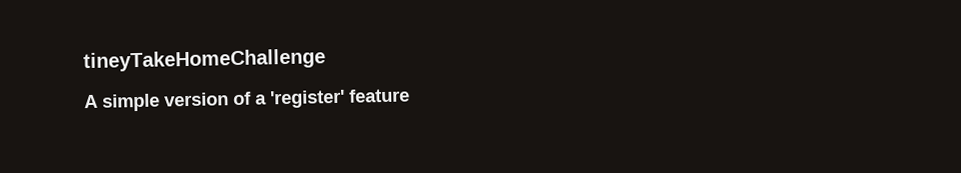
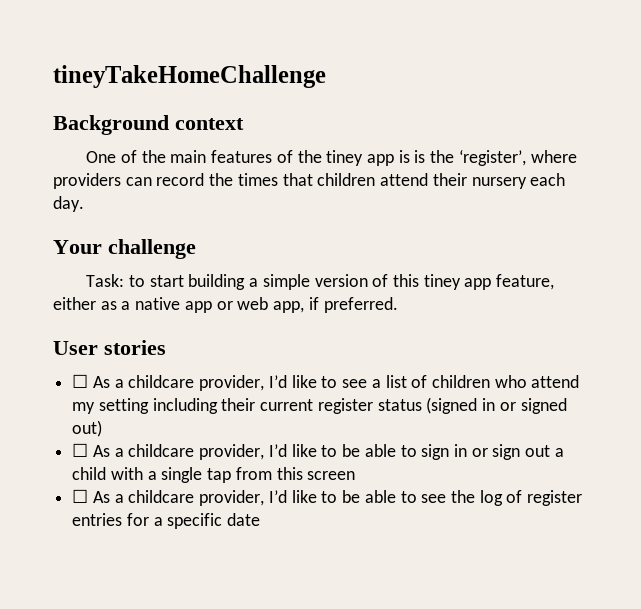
[84,88,410,112] A simple version of a 'register' feature -> [53,115,244,135] [86,150,577,166] [53,173,566,189] [53,196,84,212] [53,239,196,259] [86,274,555,290] [53,297,398,313] [53,340,166,355] [72,374,580,391] [72,397,567,414] [72,420,103,437] [72,443,564,460] [72,467,356,483] [72,489,583,506] [72,513,261,529] Background context // One of the main features of the tiney app is is the ‘register’, where providers can record the times that children attend their nursery each day. // Your challenge // Task: to start building a simple version of this tiney app feature, either as a native app or web app, if preferred. // User stories // ☐ As a childcare provider, I’d like to see a list of children who attend my setting including their current register status (signed in or signed out) // ☐ As a childcare provider, I’d like to be able to sign in or sign out a child with a single tap from this screen // ☐ As a childcare provider, I’d like to be able to see the log of register entries for a specific date

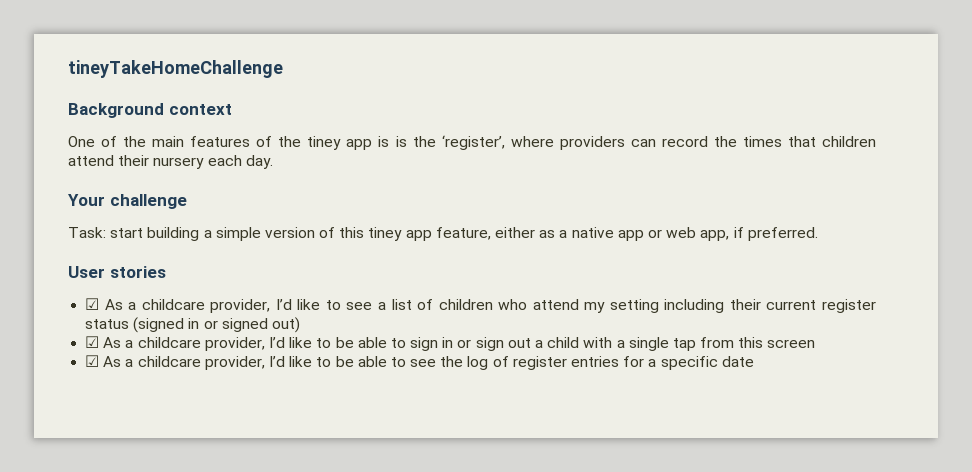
[128,275,145,287] to -> (106, 232) none
[72,374,89,388] ☐ -> [85,298,100,310] ☑
[72,443,89,457] ☐ -> [85,336,100,348] ☑
[72,489,89,503] ☐ -> [85,355,100,367] ☑

